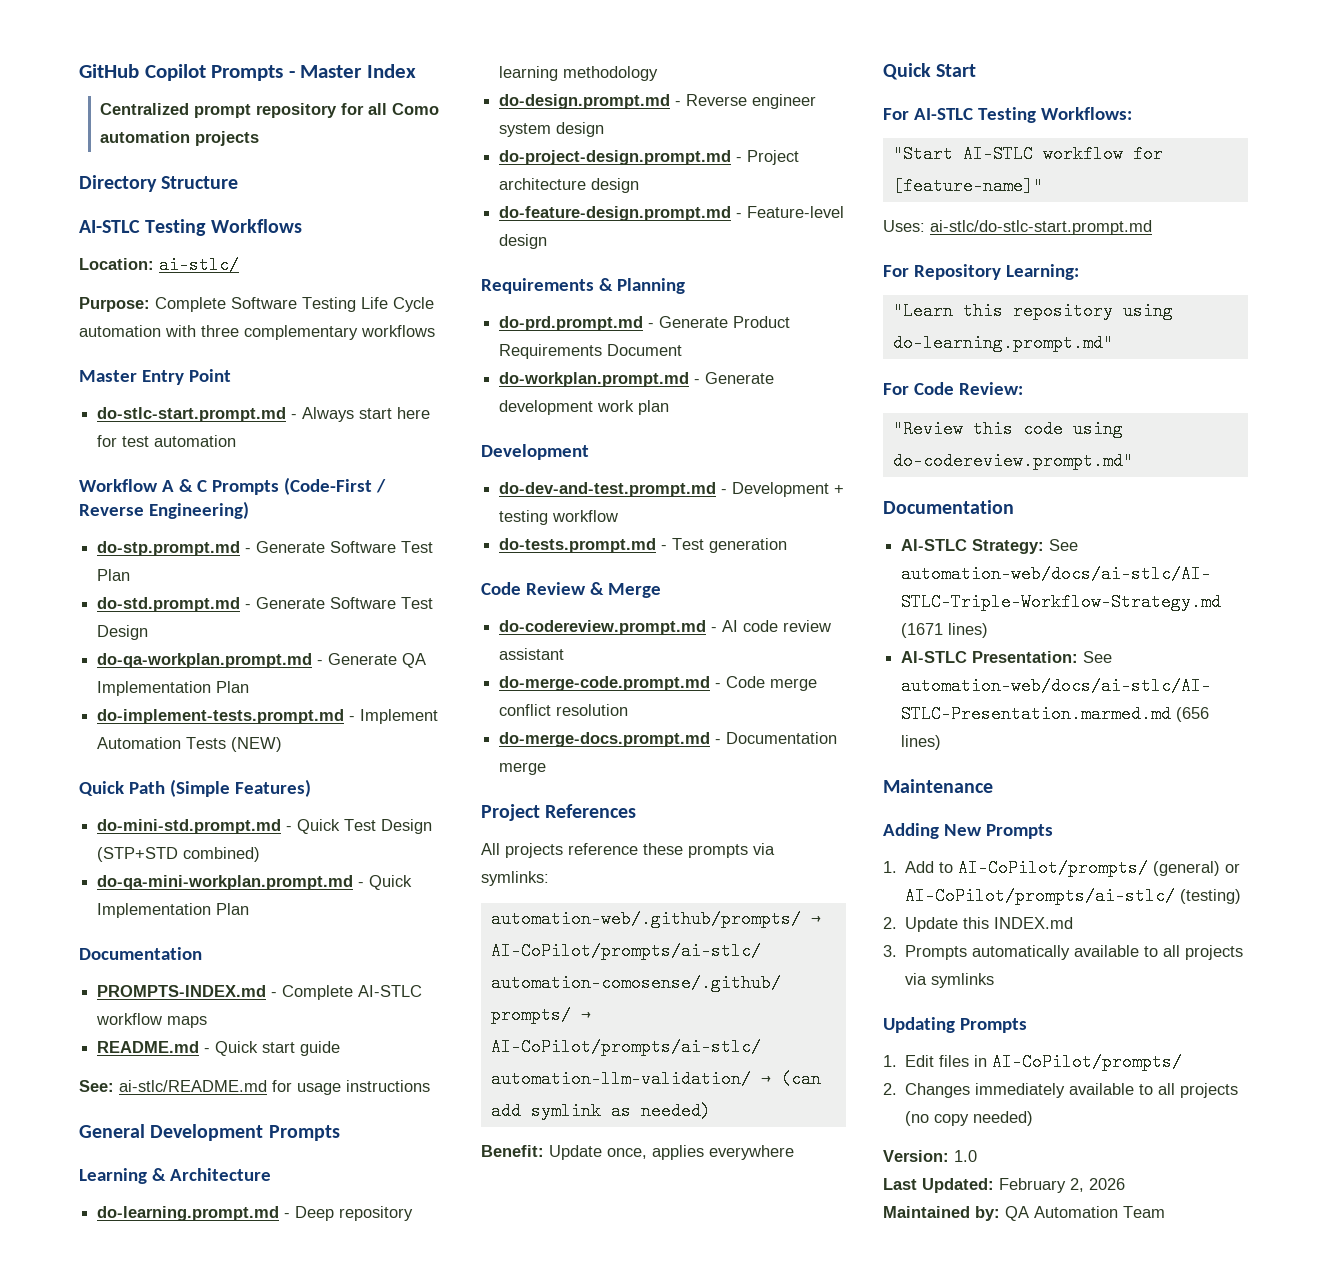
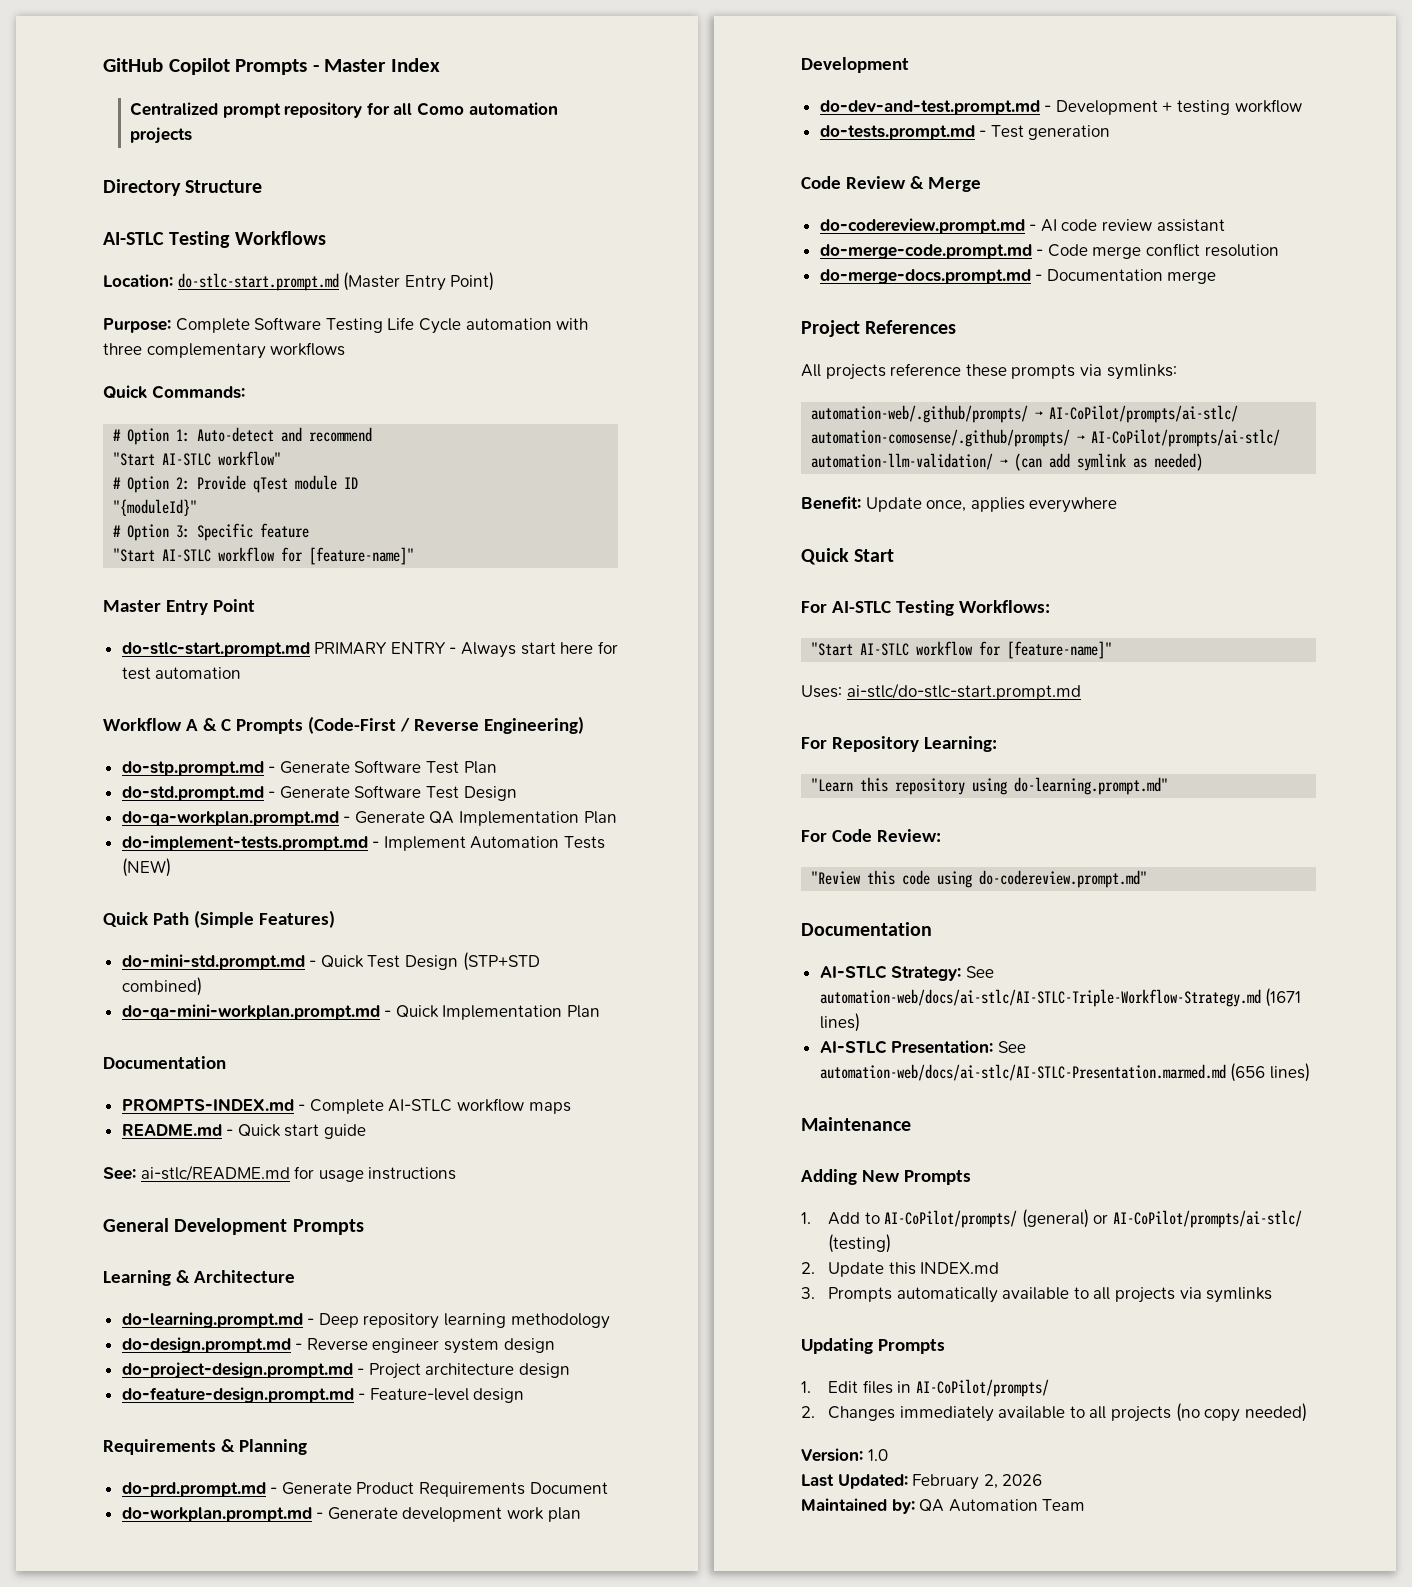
[159,256,239,274] ai-stlc/ -> [177,272,495,291] do-stlc-start.prompt.md (Master Entry Point)
(435, 331) none -> [103,385,245,399] [113,427,373,445] [113,451,282,466] [113,475,359,493] [113,499,198,516] [113,523,310,541] [113,547,415,565] // Quick Commands: // # Option 1: Auto-detect and recommend // "Start AI-STLC workflow" // # Option 2: Provide qTest module ID // "{moduleId}" // # Option 3: Specific feature // "Start AI-STLC workflow for [feature-name]"
(287, 414) none -> [314,642,446,655] PRIMARY ENTRY

